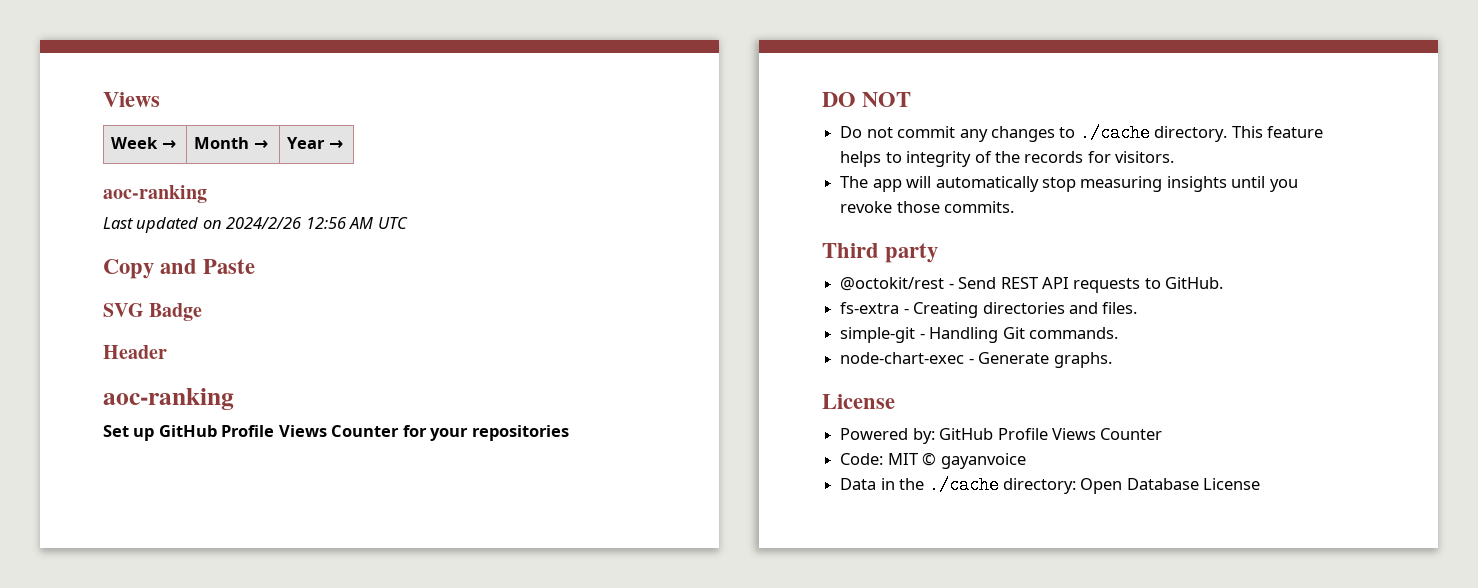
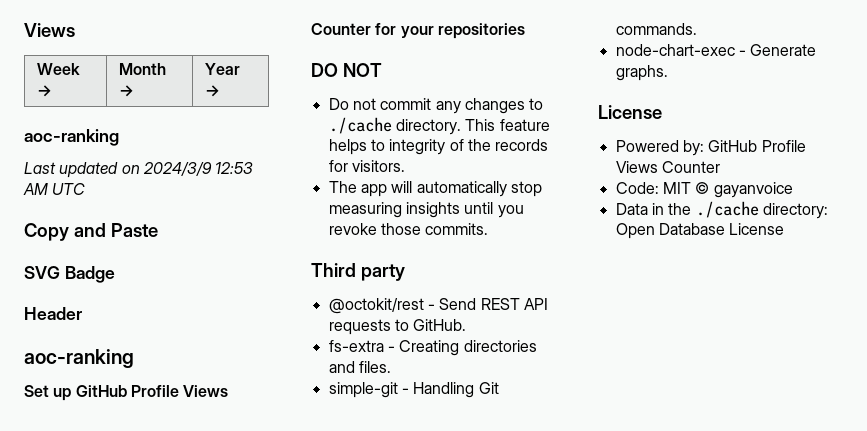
[226,217,347,229] 2024/2/26 12:56 -> [142,162,254,176] 2024/3/9 12:53

